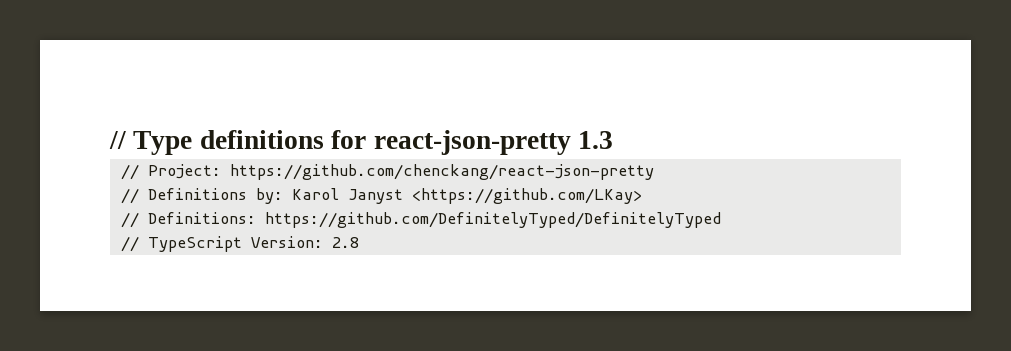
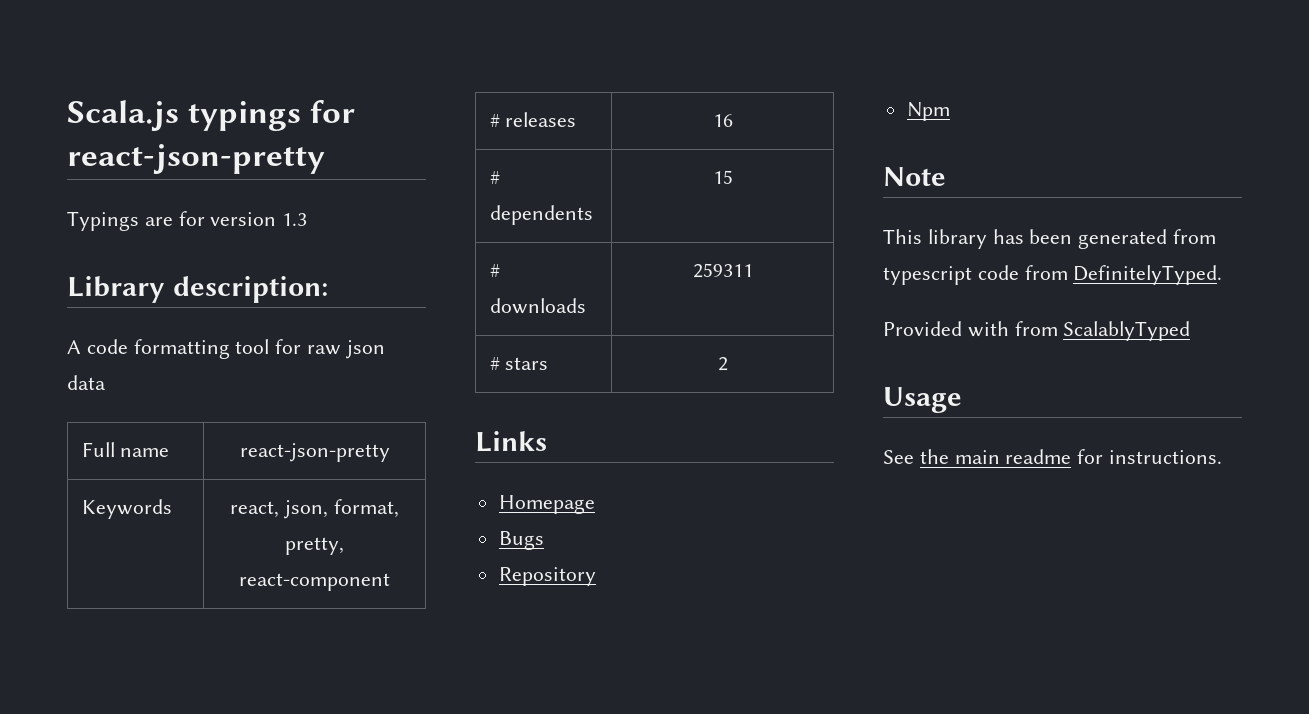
[109,130,324,155] // Type definitions -> [67,100,302,131] Scala.js typings
[578,131,614,149] [120,164,654,180] [120,188,642,204] [120,212,721,228] [120,236,359,252] 1.3 // // Project: https://github.com/chenckang/react-json-pretty // // Definitions by: Karol Janyst <https://github.com/LKay> // // Definitions: https://github.com/DefinitelyTyped/DefinitelyTyped // // TypeScript Version: 2.8 -> [67,211,308,231] [67,276,328,303] [67,339,385,359] [67,375,106,390] [81,442,170,457] [239,443,390,462] [81,499,172,519] [230,499,399,519] [285,537,344,555] [239,573,390,591] [489,112,577,127] [712,114,733,127] [489,171,500,184] [489,205,593,225] [712,170,733,184] [489,264,500,277] [489,298,586,314] [692,263,753,278] [489,357,549,370] [717,357,728,371] [475,431,547,452] [498,495,595,514] [498,531,544,550] [498,567,596,586] [906,102,950,121] [883,167,946,186] [883,229,1217,249] [883,265,1223,285] [883,321,1191,341] [883,387,962,413] [883,449,1223,464] // Typings are for version 1.3 // Library description: // A code formatting tool for raw json data // Full name | react-json-pretty // Keywords | react, json, format, pretty, react-component // # releases | 16 // # dependents | 15 // # downloads | 259311 // # stars | 2 // Links // Homepage // Bugs // Repository // Npm // Note // This library has been generated from typescript code from DefinitelyTyped. // Provided with from ScalablyTyped // Usage // See the main readme for instructions.

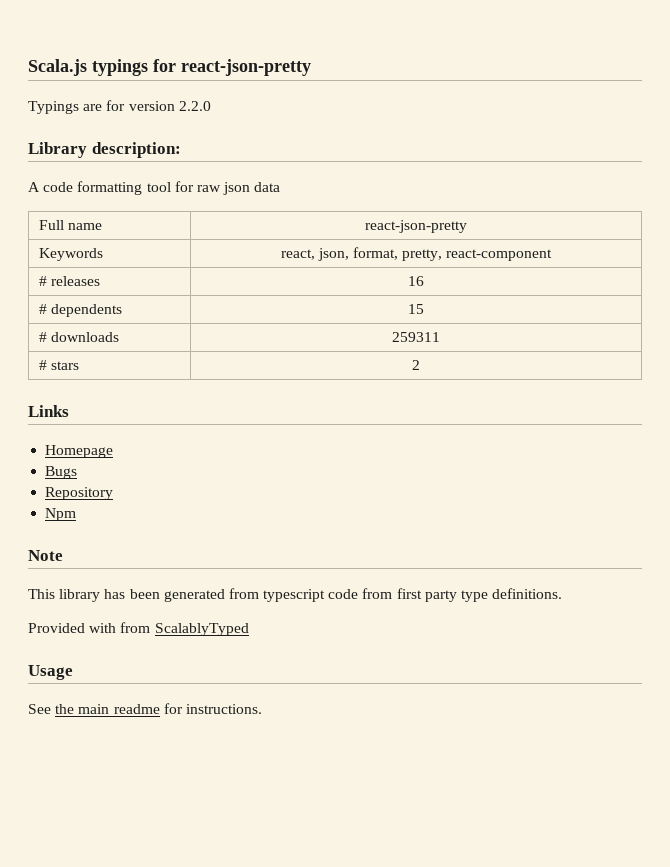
[282,213,308,226] 1.3 -> [178,101,211,111] 2.2.0
[1073,265,1223,285] DefinitelyTyped. -> [396,588,563,602] first party type definitions.

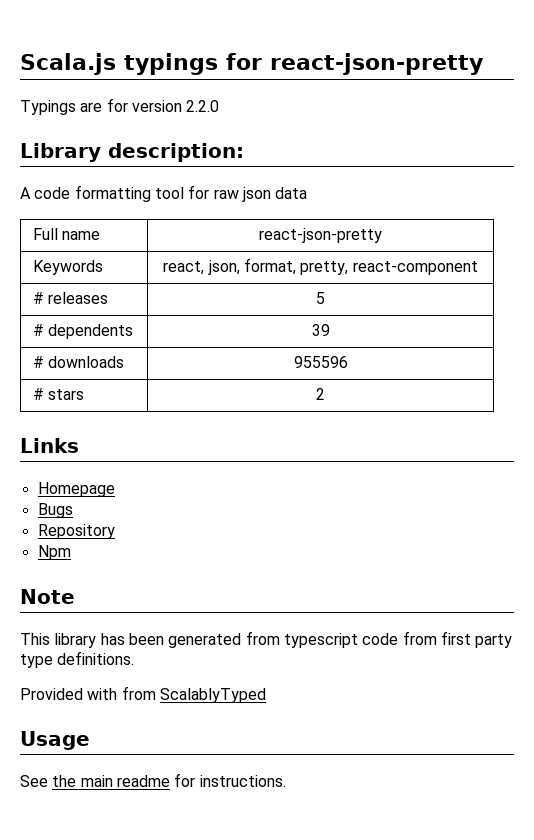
[408,276,424,286] 16 -> [316,292,325,304] 5
[408,304,424,314] 15 -> [311,324,330,336] 39
[392,332,440,342] 259311 -> [293,356,348,368] 955596

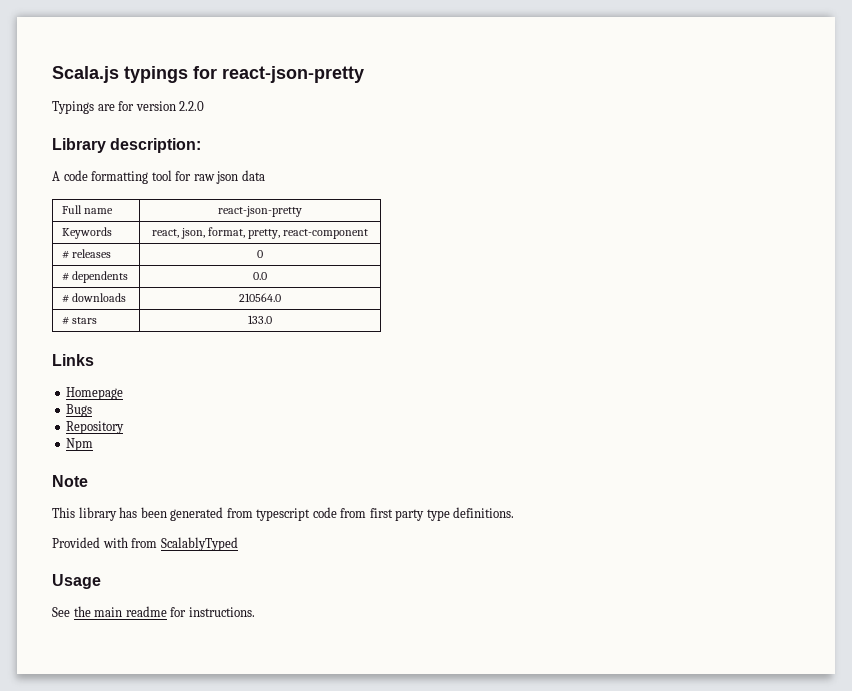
[316,292,325,304] 5 -> [257,250,263,258] 0
[311,324,330,336] 39 -> [252,272,267,280] 0.0
[293,356,348,368] 955596 -> [238,293,281,302] 210564.0
[316,388,325,400] 2 -> [247,315,272,324] 133.0

